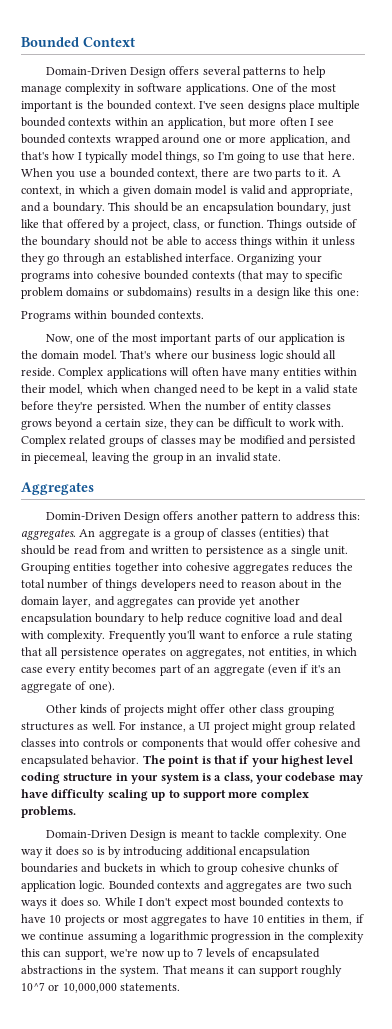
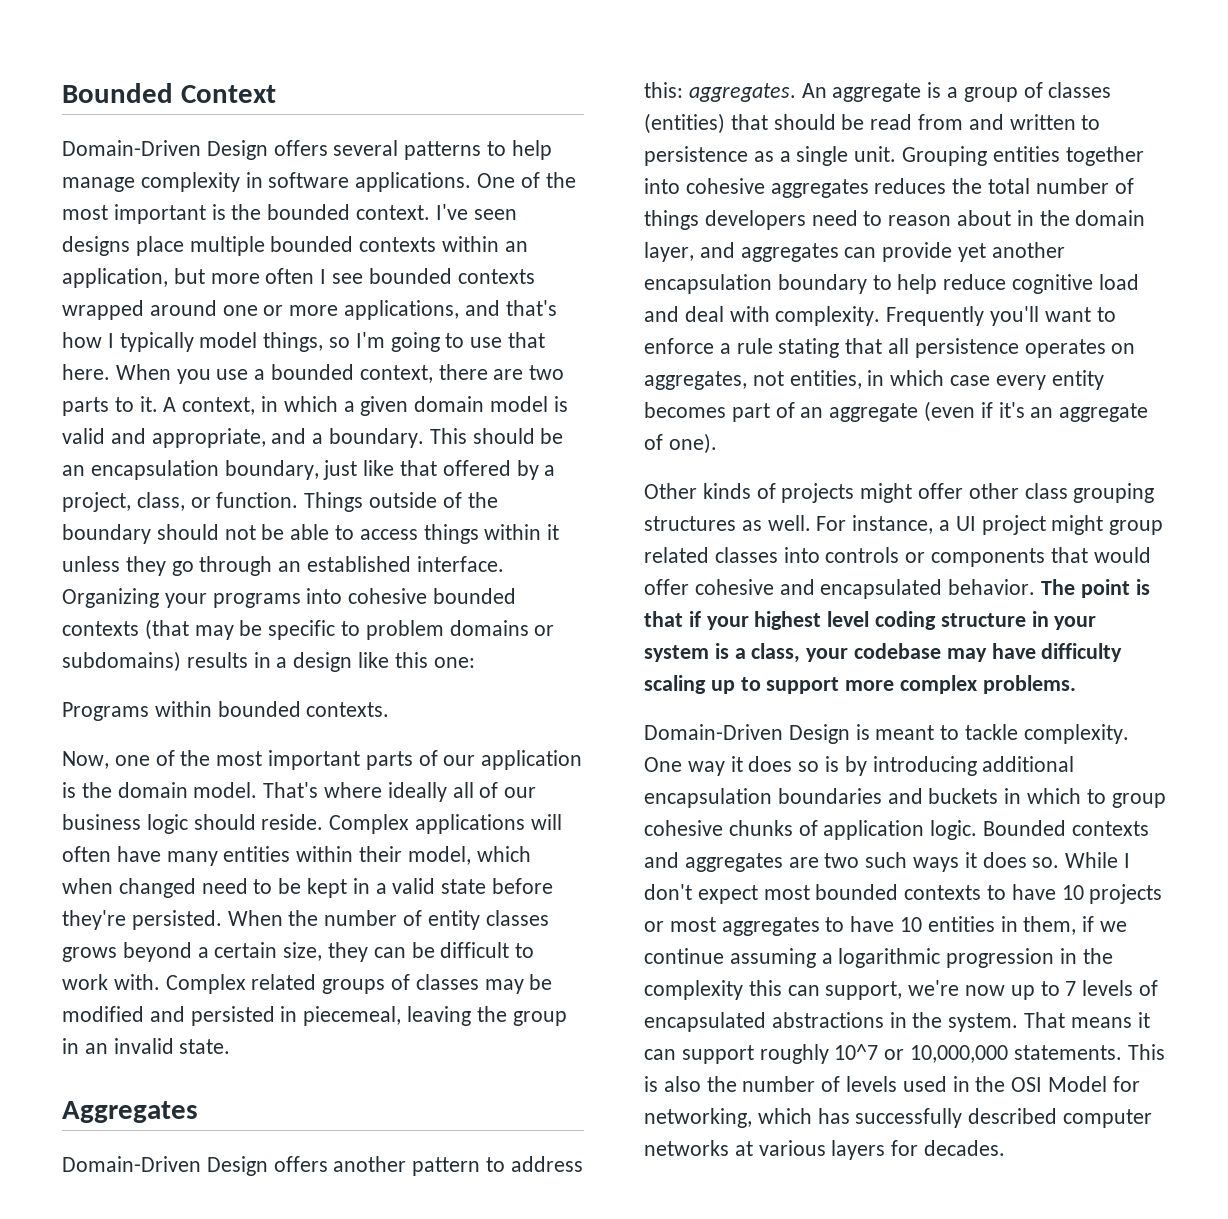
[269,134,328,146] application, -> [344,300,460,320] applications,
[291,270,342,282] to specific -> [239,620,361,640] be specific to
(188, 354) none -> [387,782,499,802] ideally all of
[323,350,337,359] all -> (256, 822) none
[45,512,121,520] Domin-Driven -> [62,1156,201,1172] Domain-Driven
(181, 987) none -> [1127,1044,1165,1060] [644,1076,1140,1092] [644,1108,1153,1128] [644,1140,1006,1160] This is also the number of levels used in the OSI Model for networking, which has successfully described computer networks at various layers for decades.

